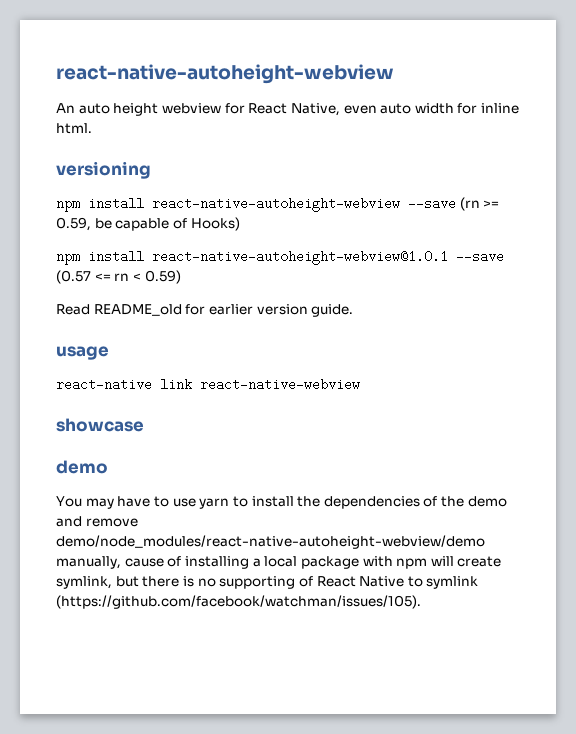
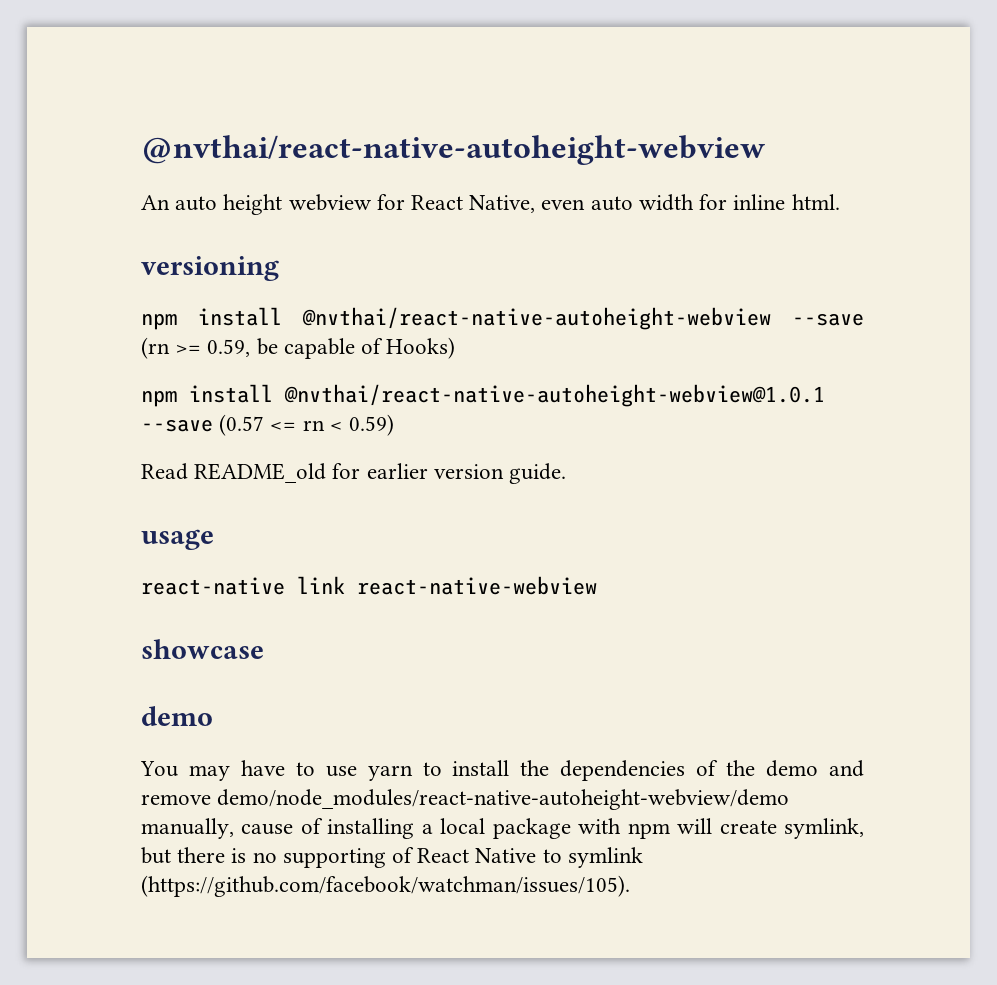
[56,64,394,84] react-native-autoheight-webview -> [141,135,765,165] @nvthai/react-native-autoheight-webview
[152,197,400,212] react-native-autoheight-webview -> [302,307,771,330] @nvthai/react-native-autoheight-webview
[152,250,448,265] react-native-autoheight-webview@1.0.1 -> [284,384,825,407] @nvthai/react-native-autoheight-webview@1.0.1

